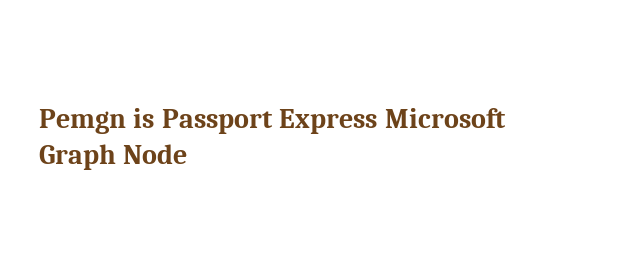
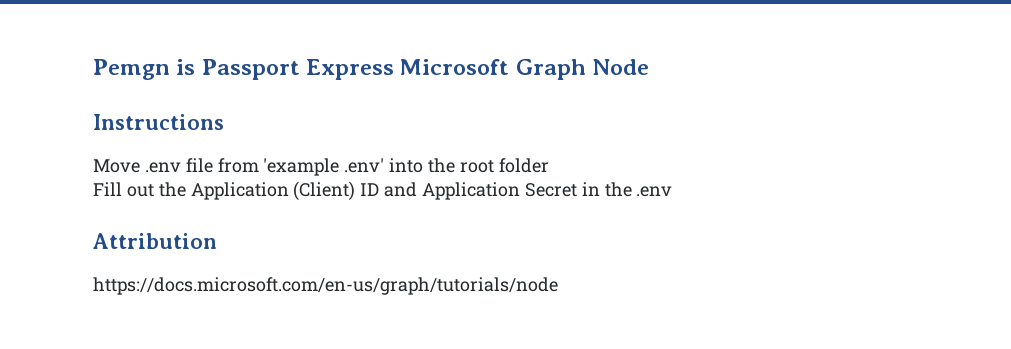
(188, 154) none -> [93,114,224,130] [93,158,549,176] [93,181,673,201] [93,233,217,249] [93,277,558,295] // Instructions // Move .env file from 'example .env' into the root folder // Fill out the Application (Client) ID and Application Secret in the .env // Attribution // https://docs.microsoft.com/en-us/graph/tutorials/node

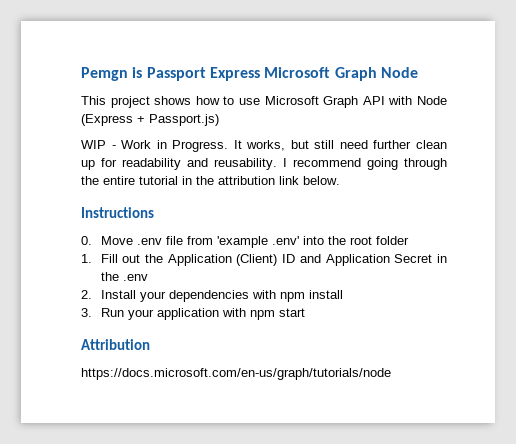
(650, 67) none -> [81,96,447,108] [81,114,219,126] [81,140,447,152] [81,158,447,170] [81,176,340,185] // This project shows how to use Microsoft Graph API with Node (Express + Passport.js) // WIP - Work in Progress. It works, but still need further clean up for readability and reusability. I recommend going through the entire tutorial in the attribution link below.
(224, 122) none -> [81,236,92,245] 0.
(549, 165) none -> [81,254,92,263] 1.
(673, 191) none -> [81,290,343,302] [81,308,305,320] // 2. Install your dependencies with npm install // 3. Run your application with npm start

